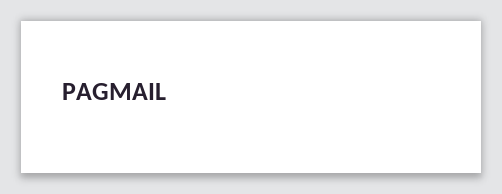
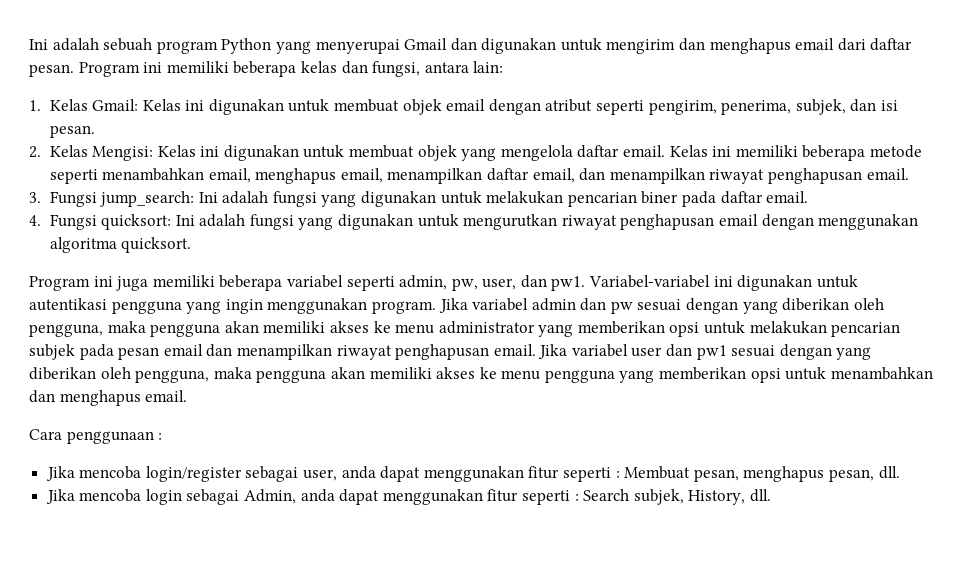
[62,83,166,100] PAGMAIL -> [29,38,913,54] [29,61,504,77] [29,99,898,115] [49,125,95,138] [29,145,922,161] [49,168,909,184] [29,191,809,207] [29,214,919,230] [49,237,192,253] [29,275,858,291] [29,298,884,314] [29,321,901,337] [29,344,872,360] [29,367,933,383] [29,390,188,406] [29,429,163,444] [45,466,900,482] [45,489,771,505] Ini adalah sebuah program Python yang menyerupai Gmail dan digunakan untuk mengirim dan menghapus email dari daftar pesan. Program ini memiliki beberapa kelas dan fungsi, antara lain: // 1. Kelas Gmail: Kelas ini digunakan untuk membuat objek email dengan atribut seperti pengirim, penerima, subjek, dan isi pesan. // 2. Kelas Mengisi: Kelas ini digunakan untuk membuat objek yang mengelola daftar email. Kelas ini memiliki beberapa metode seperti menambahkan email, menghapus email, menampilkan daftar email, dan menampilkan riwayat penghapusan email. // 3. Fungsi jump_search: Ini adalah fungsi yang digunakan untuk melakukan pencarian biner pada daftar email. // 4. Fungsi quicksort: Ini adalah fungsi yang digunakan untuk mengurutkan riwayat penghapusan email dengan menggunakan algoritma quicksort. // Program ini juga memiliki beberapa variabel seperti admin, pw, user, dan pw1. Variabel-variabel ini digunakan untuk autentikasi pengguna yang ingin menggunakan program. Jika variabel admin dan pw sesuai dengan yang diberikan oleh pengguna, maka pengguna akan memiliki akses ke menu administrator yang memberikan opsi untuk melakukan pencarian subjek pada pesan email dan menampilkan riwayat penghapusan email. Jika variabel user dan pw1 sesuai dengan yang diberikan oleh pengguna, maka pengguna akan memiliki akses ke menu pengguna yang memberikan opsi untuk menambahkan dan menghapus email. // Cara penggunaan : // Jika mencoba login/register sebagai user, anda dapat menggunakan fitur seperti : Membuat pesan, menghapus pesan, dll. // Jika mencoba login sebagai Admin, anda dapat menggunakan fitur seperti : Search subjek, History, dll.

